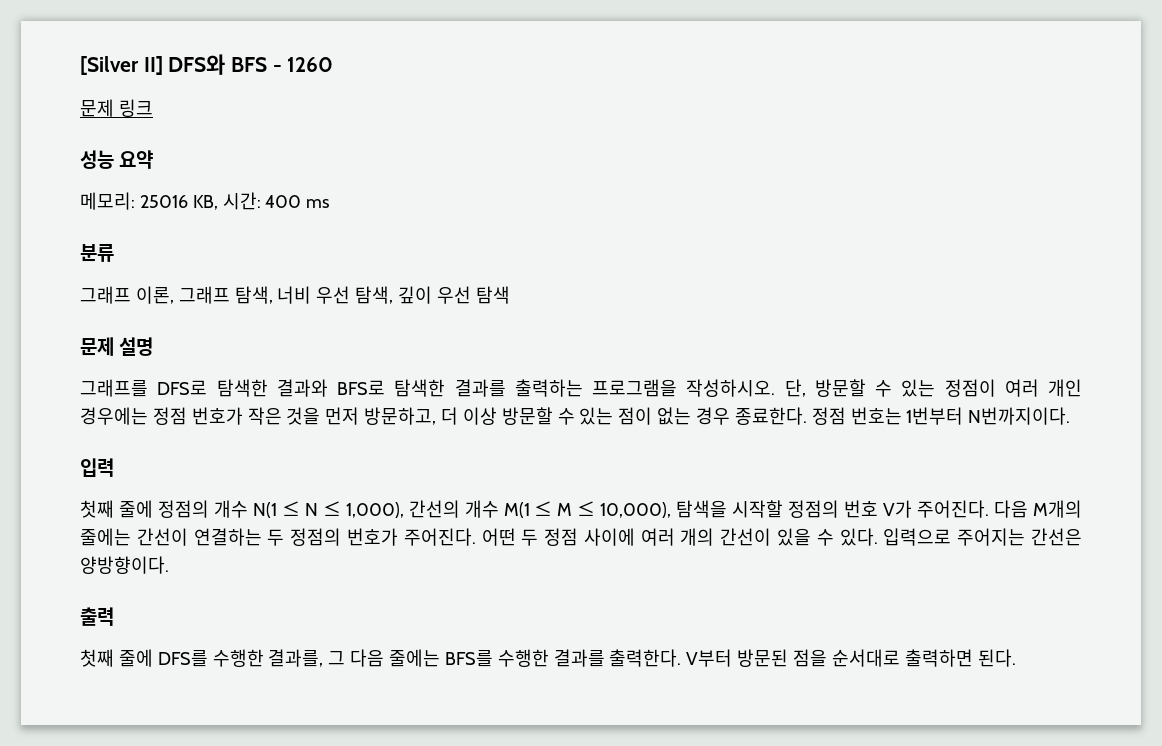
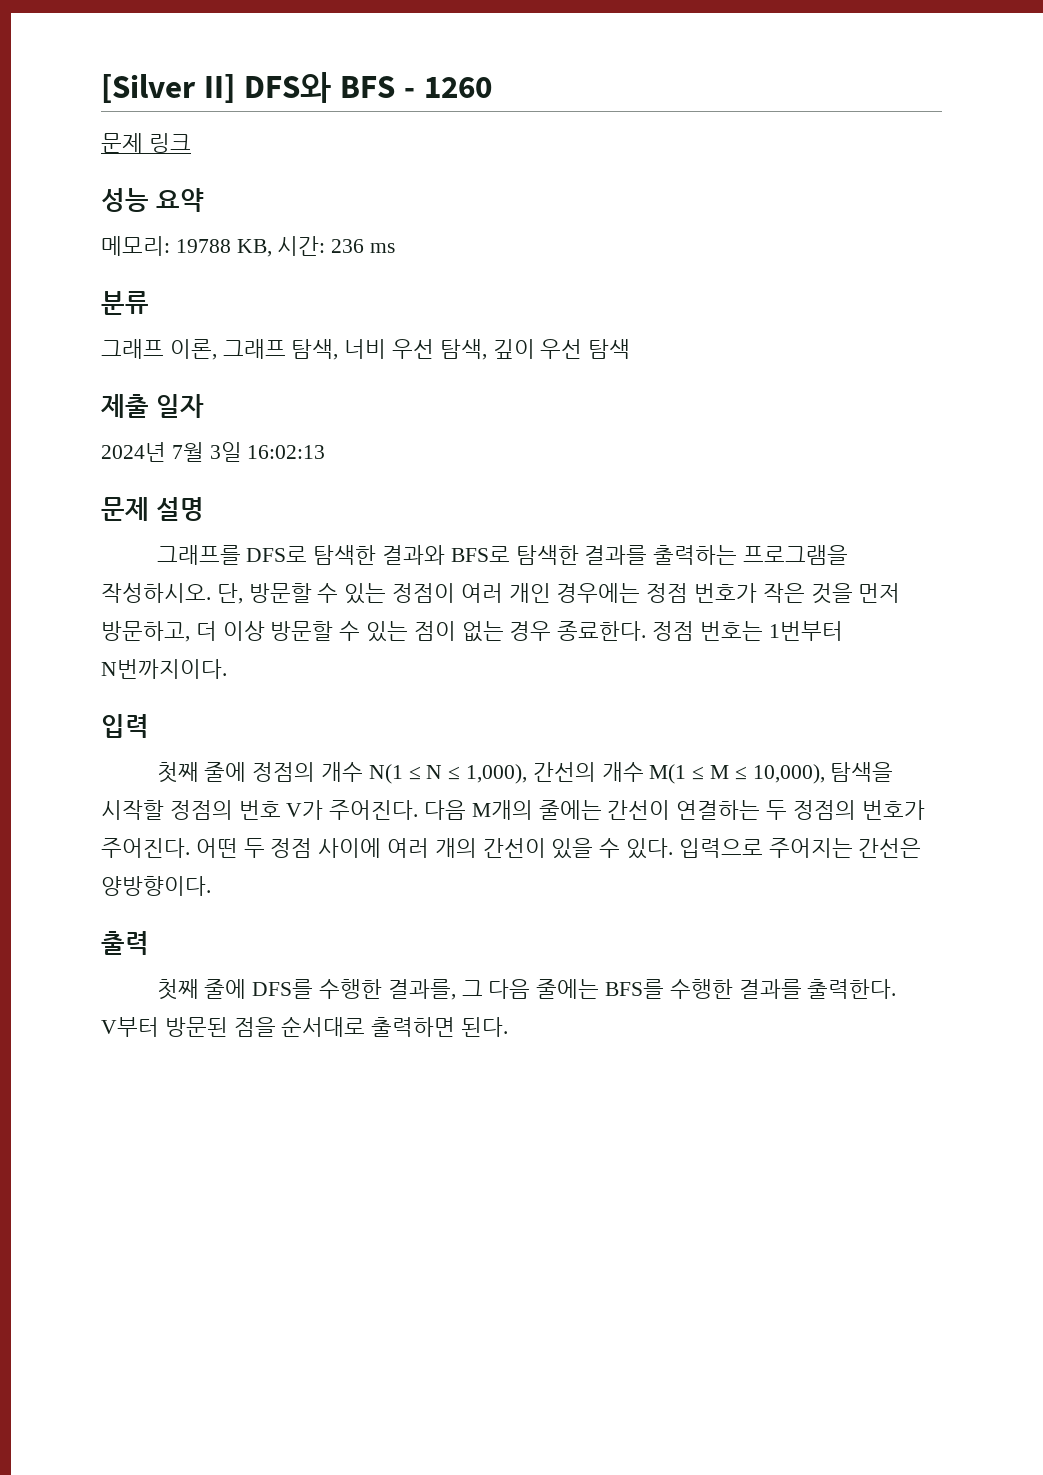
[139,195,188,208] 25016 -> [175,239,231,253] 19788
[265,195,302,208] 400 -> [331,239,365,253] 236
(510, 295) none -> [101,394,204,418] [101,442,326,462] // 제출 일자 // 2024년 7월 3일 16:02:13

